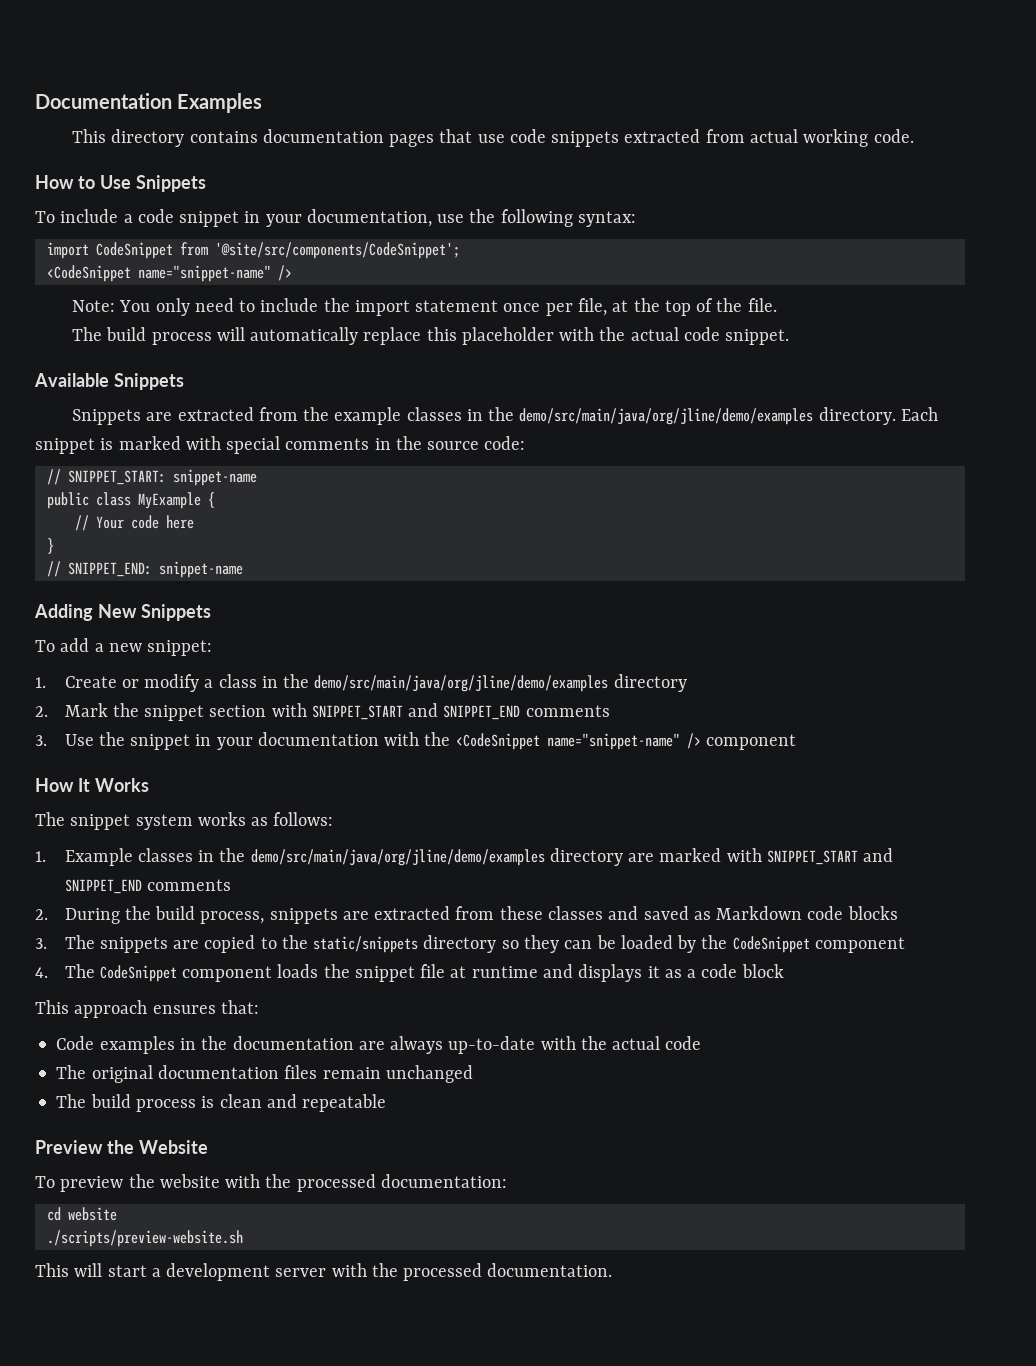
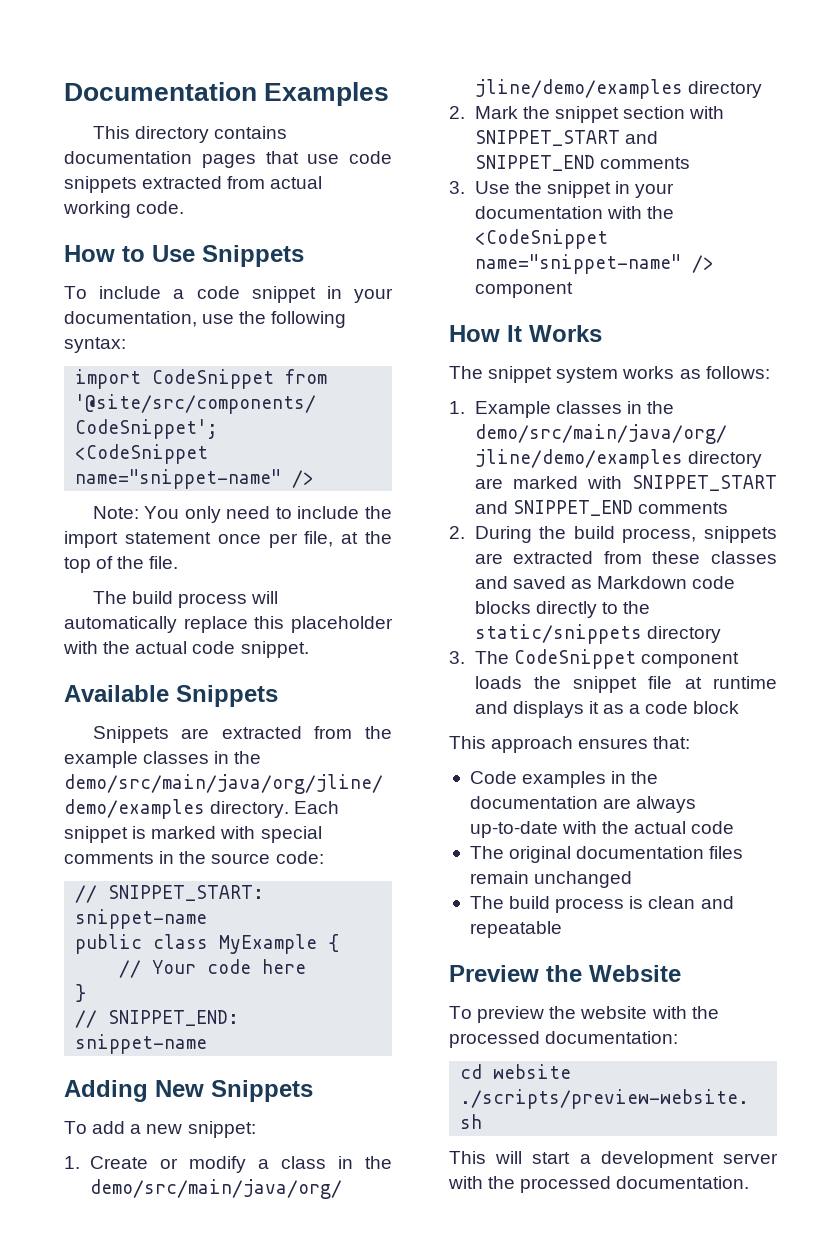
[35,935,256,953] // 3. The snippets are copied -> [535,601,597,618] directly
[501,935,905,953] [35,967,48,978] so they can be loaded by the CodeSnippet component // 4. -> [449,651,465,664] // 3.

